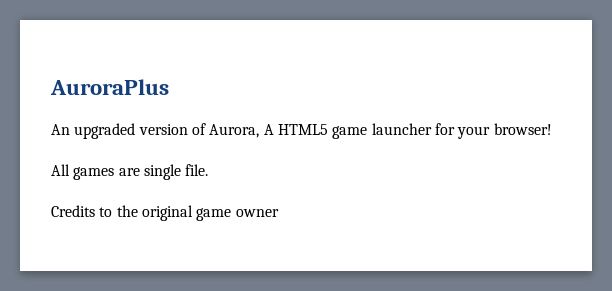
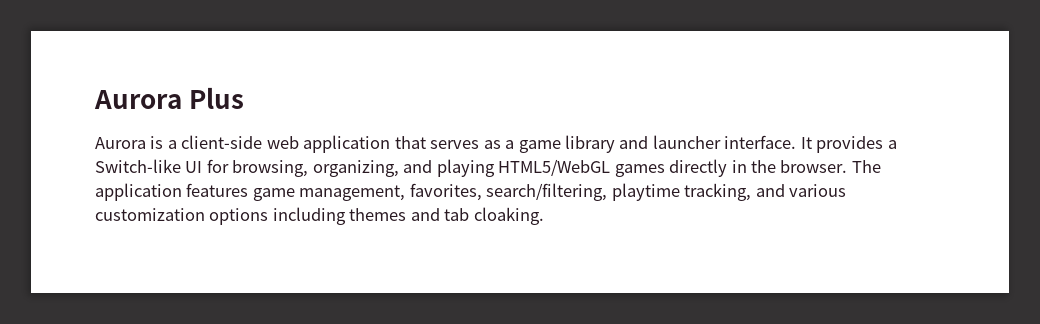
[50,79,169,95] [51,123,552,139] [51,164,209,180] [51,205,279,221] AuroraPlus // An upgraded version of Aurora, A HTML5 game launcher for your browser! // All games are single file. // Credits to the original game owner -> [94,87,245,109] [95,135,897,153] [95,159,881,177] [95,183,847,201] [95,207,544,225] Aurora Plus // Aurora is a client-side web application that serves as a game library and launcher interface. It provides a Switch-like UI for browsing, organizing, and playing HTML5/WebGL games directly in the browser. The application features game management, favorites, search/filtering, playtime tracking, and various customization options including themes and tab cloaking.

